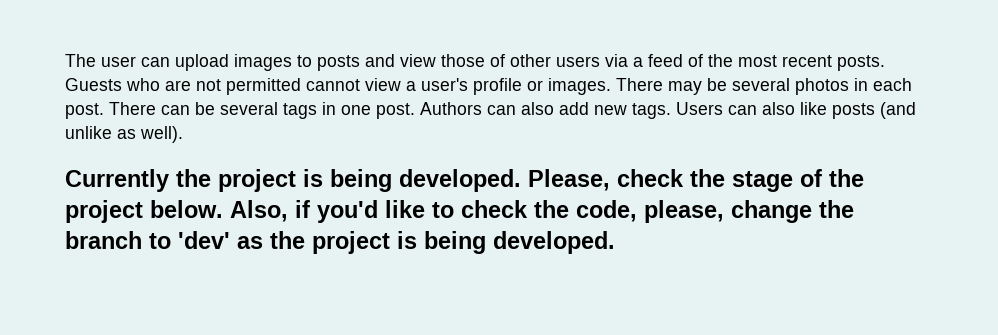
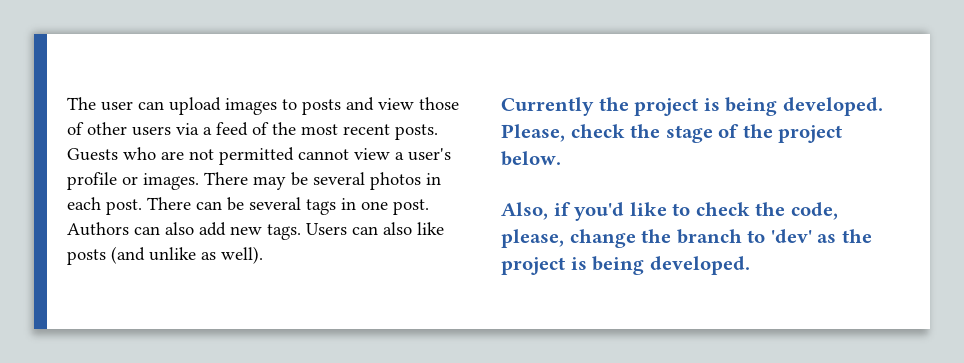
(223, 209) none -> (561, 158) //

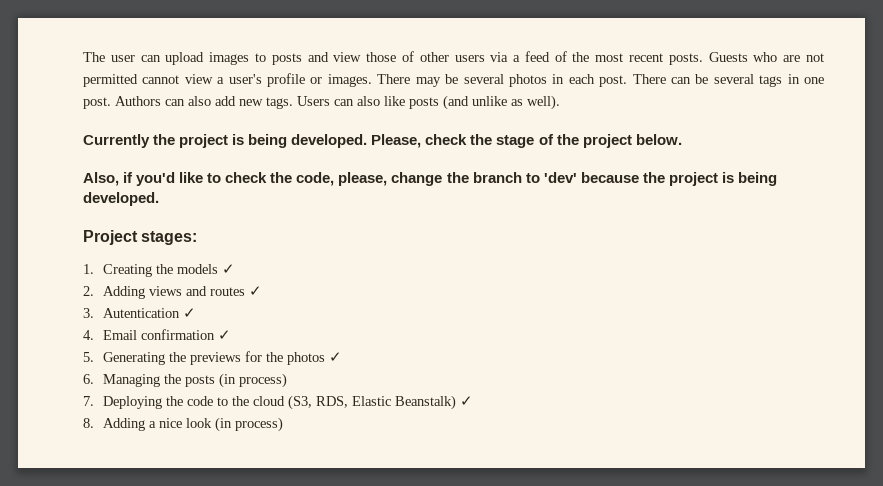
[817,229,872,243] [501,256,750,275] as the project is being developed. -> [580,172,777,186] [83,192,159,206] [83,230,198,245] [83,264,235,277] [83,286,262,299] [83,308,196,318] [83,329,231,340] [83,351,342,365] [83,373,287,388] [83,395,473,410] [83,417,283,432] because the project is being developed. // Project stages: // 1. Creating the models ✓ // 2. Adding views and routes ✓ // 3. Autentication ✓ // 4. Email confirmation ✓ // 5. Generating the previews for the photos ✓ // 6. Managing the posts (in process) // 7. Deploying the code to the cloud (S3, RDS, Elastic Beanstalk) ✓ // 8. Adding a nice look (in process)

